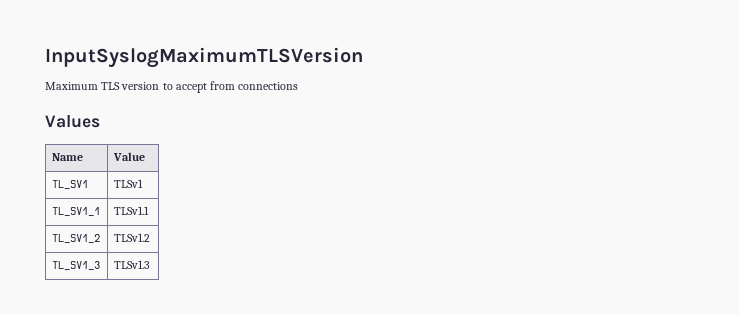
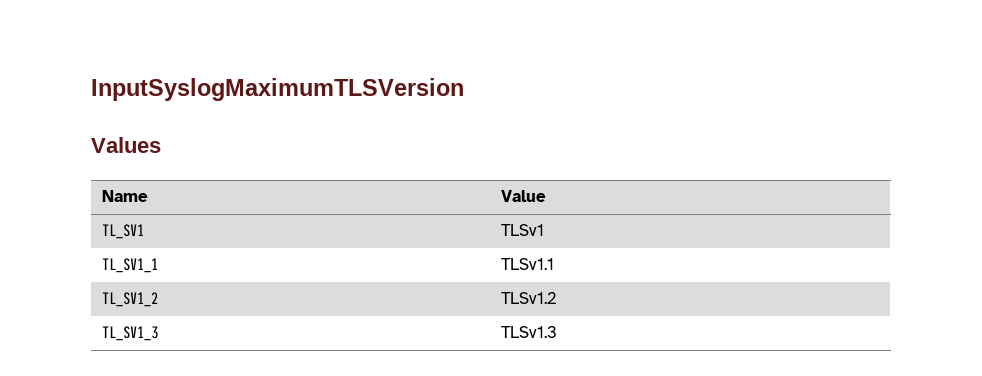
[45,81,299,93] // Maximum TLS version to accept from connections -> (464, 89) none

